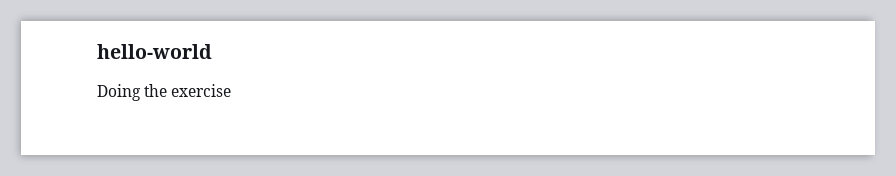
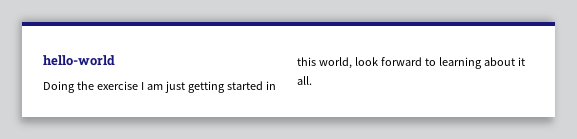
(232, 90) none -> [140,81,276,93] [297,57,525,69] [297,76,312,85] I am just getting started in this world, look forward to learning about it all.

